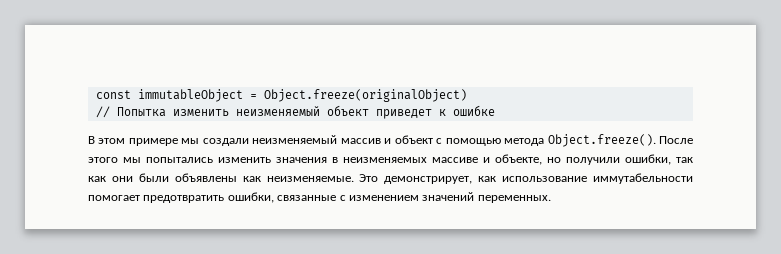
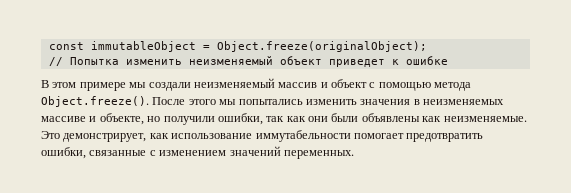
[263,89,467,102] Object.freeze(originalObject) -> [216,41,427,52] Object.freeze(originalObject);

